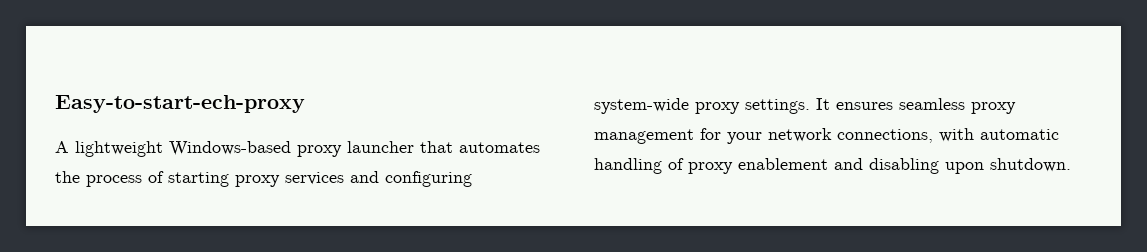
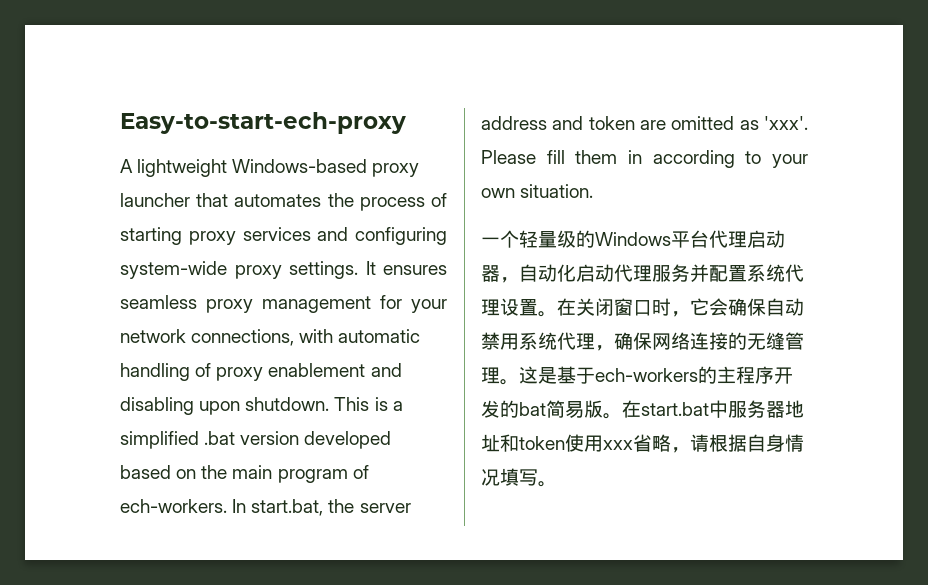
(1071, 165) none -> [334,397,403,411] [120,431,392,449] [120,465,369,483] [120,499,411,516] [481,116,808,130] [481,150,808,168] [481,184,594,198] [481,230,785,248] [481,264,804,283] [481,298,804,317] [481,332,804,351] [481,366,793,385] [481,400,804,419] [481,434,804,453] [481,468,557,487] This is a simplified .bat version developed based on the main program of ech-workers. In start.bat, the server address and token are omitted as 'xxx'. Please fill them in according to your own situation. // 一个轻量级的Windows平台代理启动器，自动化启动代理服务并配置系统代理设置。在关闭窗口时，它会确保自动禁用系统代理，确保网络连接的无缝管理。这是基于ech-workers的主程序开发的bat简易版。在start.bat中服务器地址和token使用xxx省略，请根据自身情况填写。

